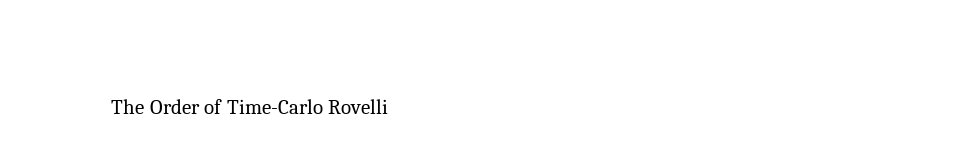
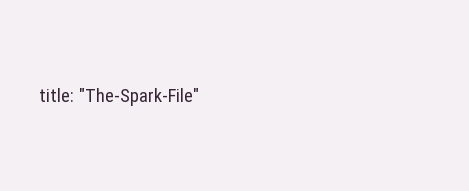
[111,99,389,114] The Order of Time-Carlo Rovelli -> [39,88,199,106] title: "The-Spark-File"

